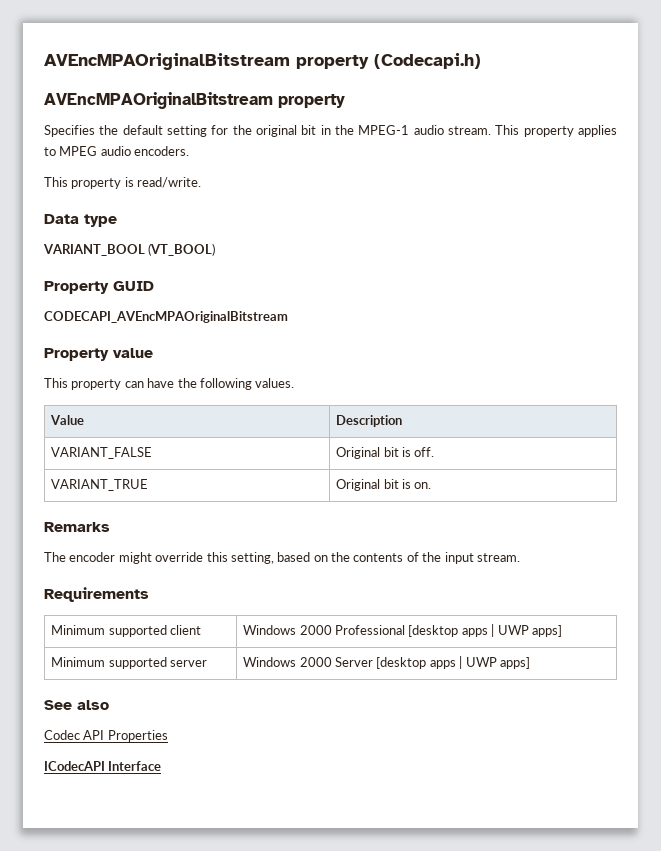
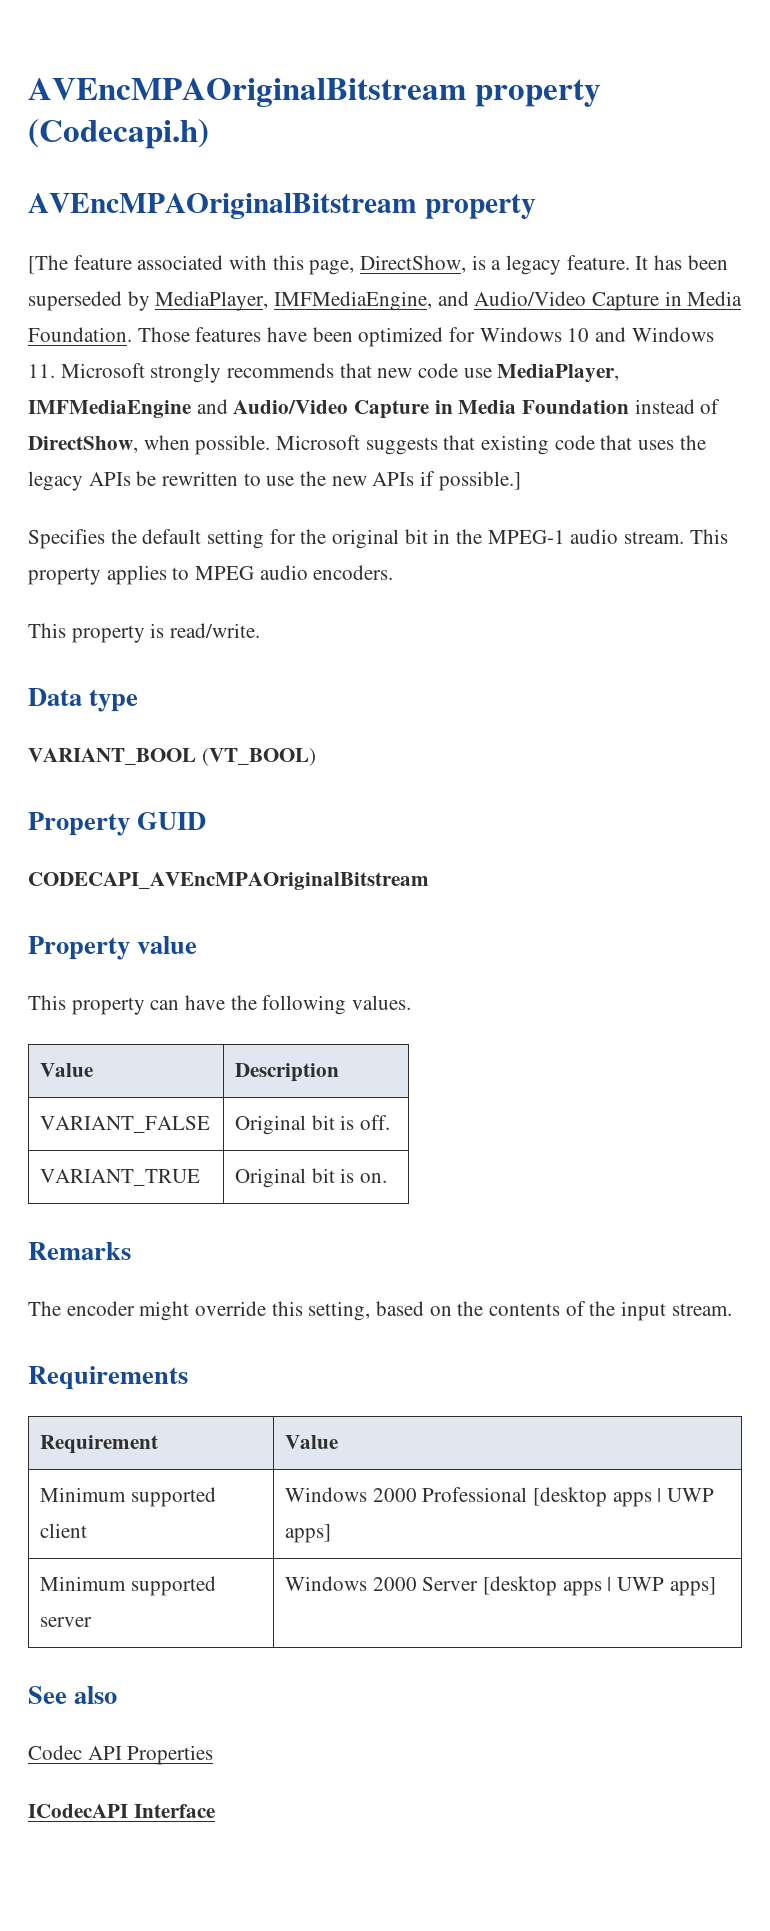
(345, 101) none -> [28,255,728,275] [28,291,743,311] [28,327,714,347] [28,363,620,383] [28,399,721,419] [28,435,706,455] [28,471,521,491] // [The feature associated with this page, DirectShow, is a legacy feature. It has been superseded by MediaPlayer, IMFMediaEngine, and Audio/Video Capture in Media Foundation. Those features have been optimized for Windows 10 and Windows 11. Microsoft strongly recommends that new code use MediaPlayer, IMFMediaEngine and Audio/Video Capture in Media Foundation instead of DirectShow, when possible. Microsoft suggests that existing code that uses the legacy APIs be rewritten to use the new APIs if possible.]
(149, 594) none -> [40,1435,159,1454] [285,1435,339,1449] // Requirement | Value

